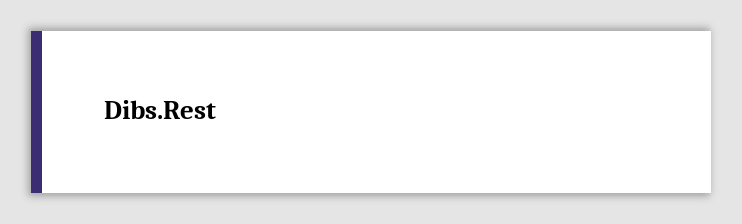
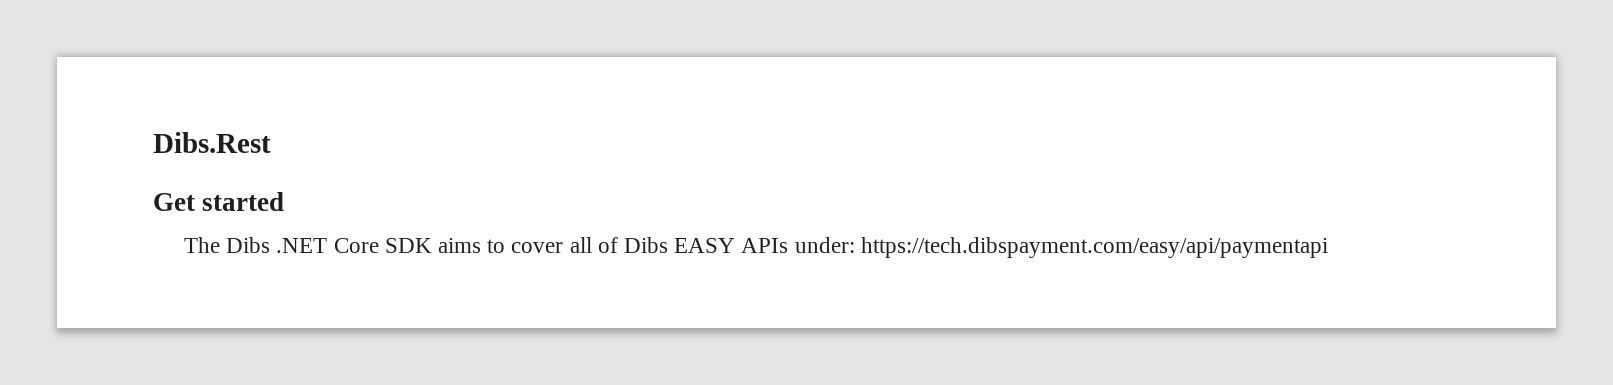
(216, 109) none -> [153,192,285,211] [183,237,1328,258] // Get started // The Dibs .NET Core SDK aims to cover all of Dibs EASY APIs under: https://tech.dibspayment.com/easy/api/paymentapi

